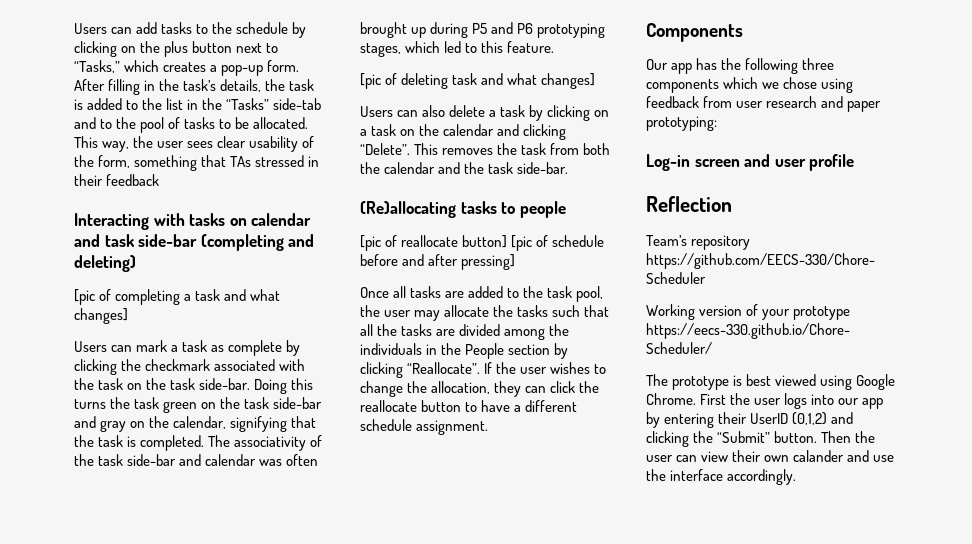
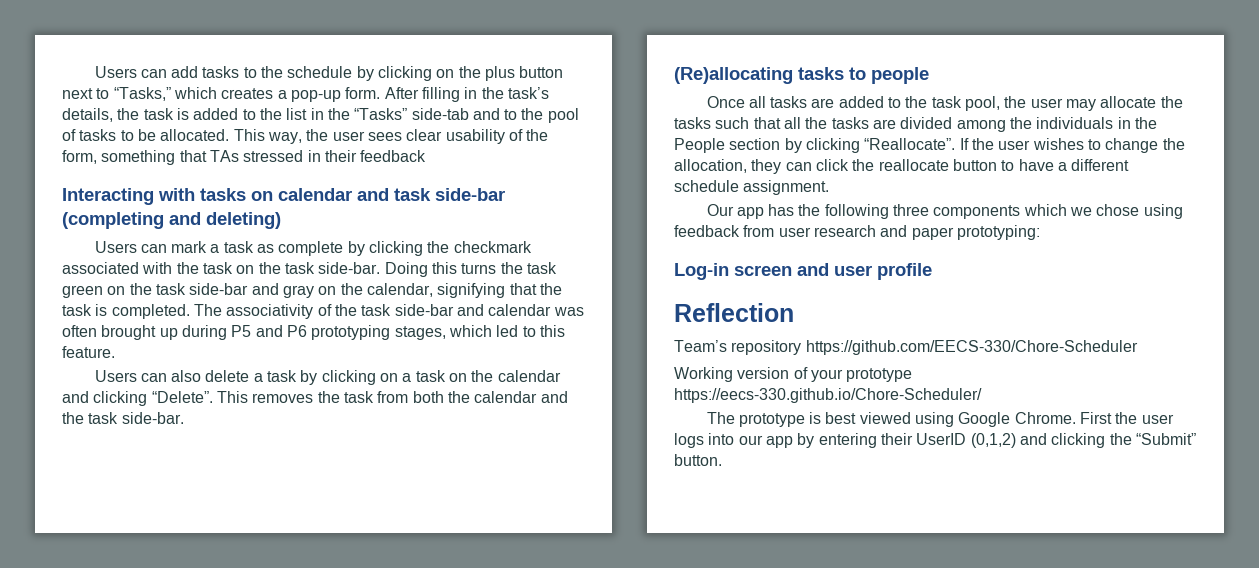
[74,289,281,305] [74,308,128,324] // [pic of completing a task and what changes] -> (281, 220) none
[360,73,596,89] // [pic of deleting task and what changes] -> (115, 352) none
[360,235,605,251] [360,254,516,270] // [pic of reallocate button] [pic of schedule before and after pressing] -> (929, 75) none
[646,23,743,42] // Components -> (830, 187) none
[821,431,876,443] [646,450,895,462] [646,469,797,485] Then the user can view their own calander and use the interface accordingly. -> (722, 460) none

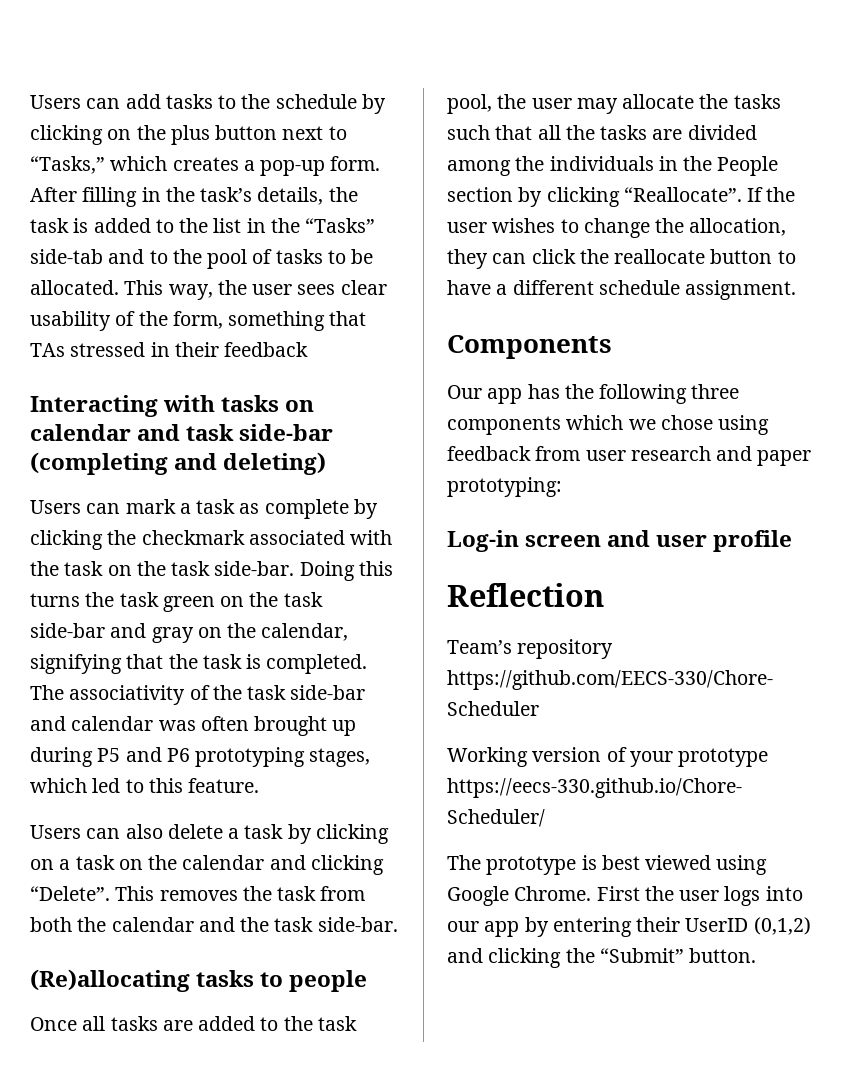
(830, 187) none -> [447,335,612,359] // Components

